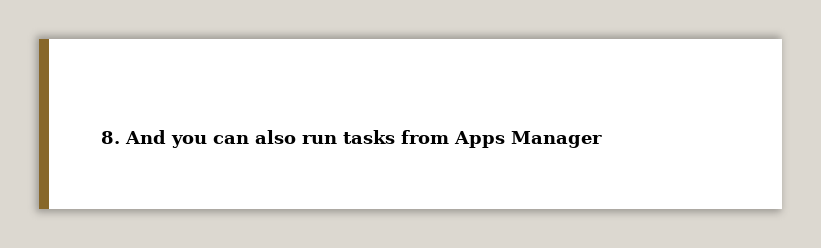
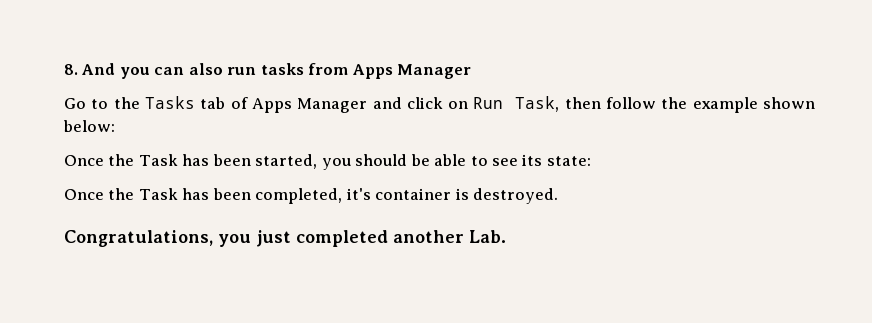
(602, 139) none -> [64,96,815,113] [63,120,115,132] [64,154,591,170] [64,188,559,204] [64,230,506,247] // Go to the Tasks tab of Apps Manager and click on Run Task, then follow the example shown below: // Once the Task has been started, you should be able to see its state: // Once the Task has been completed, it's container is destroyed. // Congratulations, you just completed another Lab.

